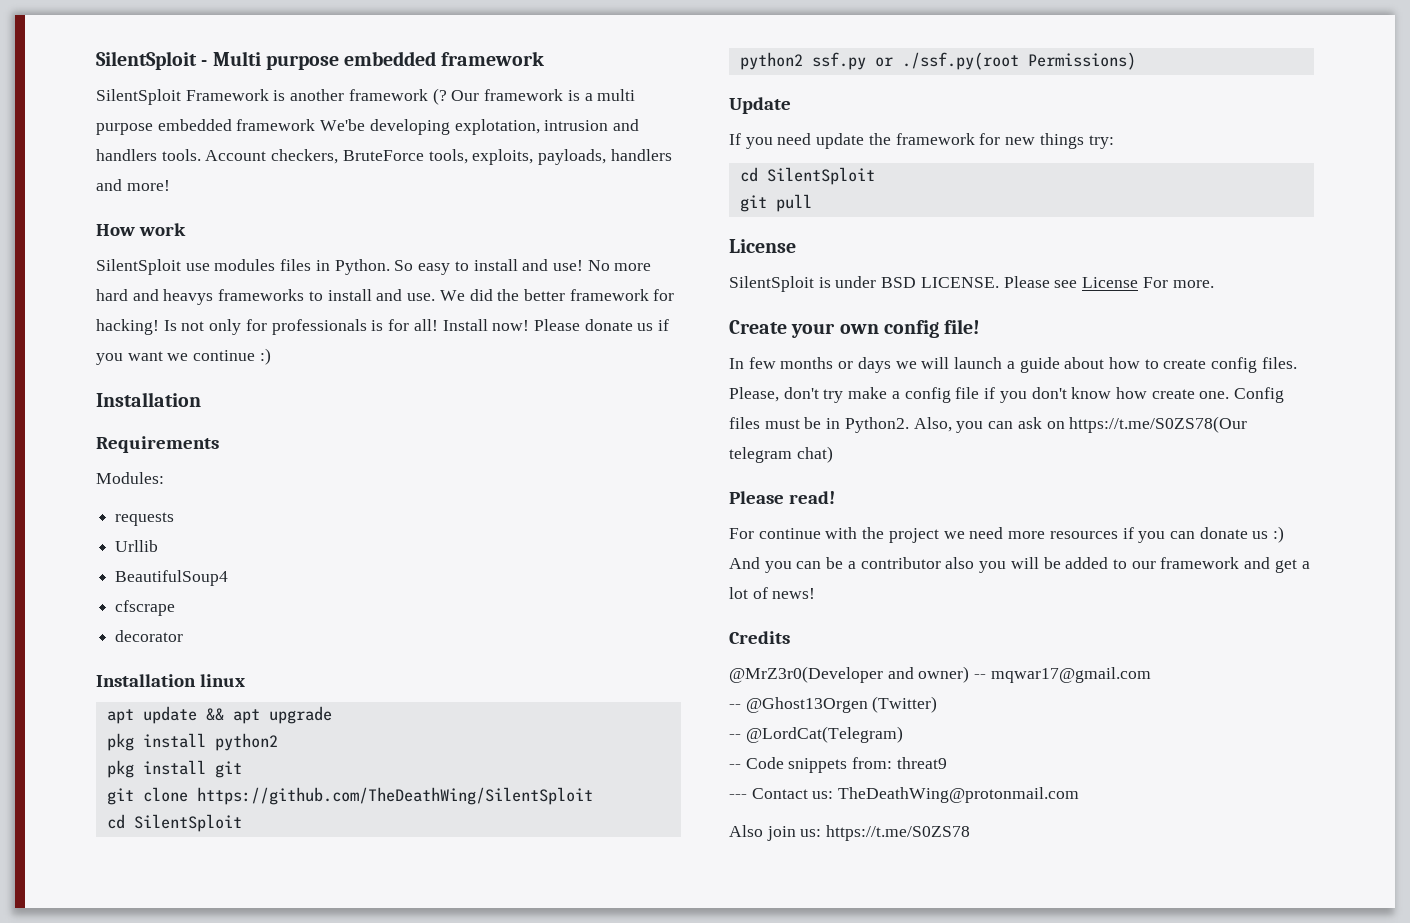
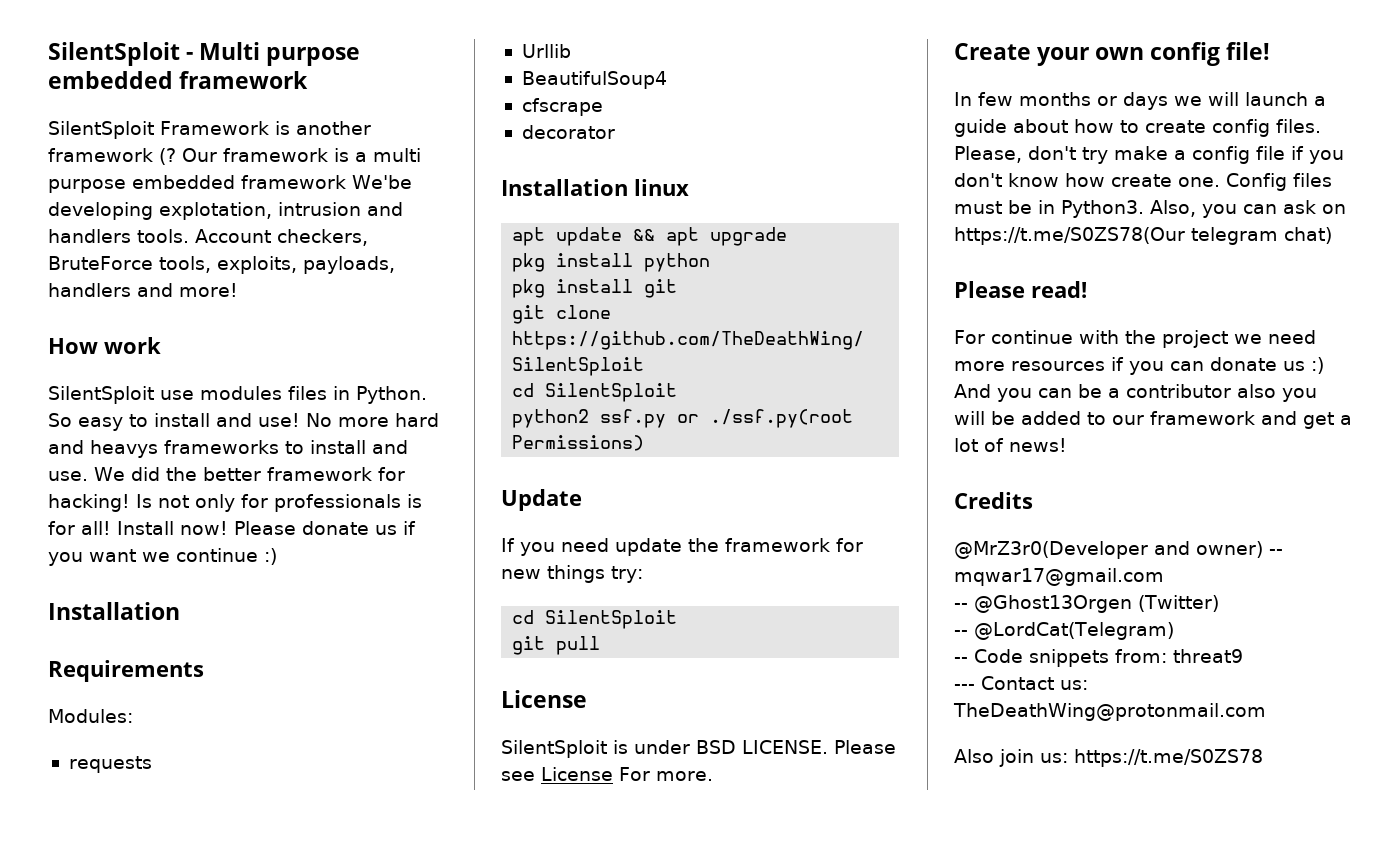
[214,733,278,751] python2 -> [644,253,711,272] python
[844,417,909,433] Python2. -> [1061,200,1144,218] Python3.

